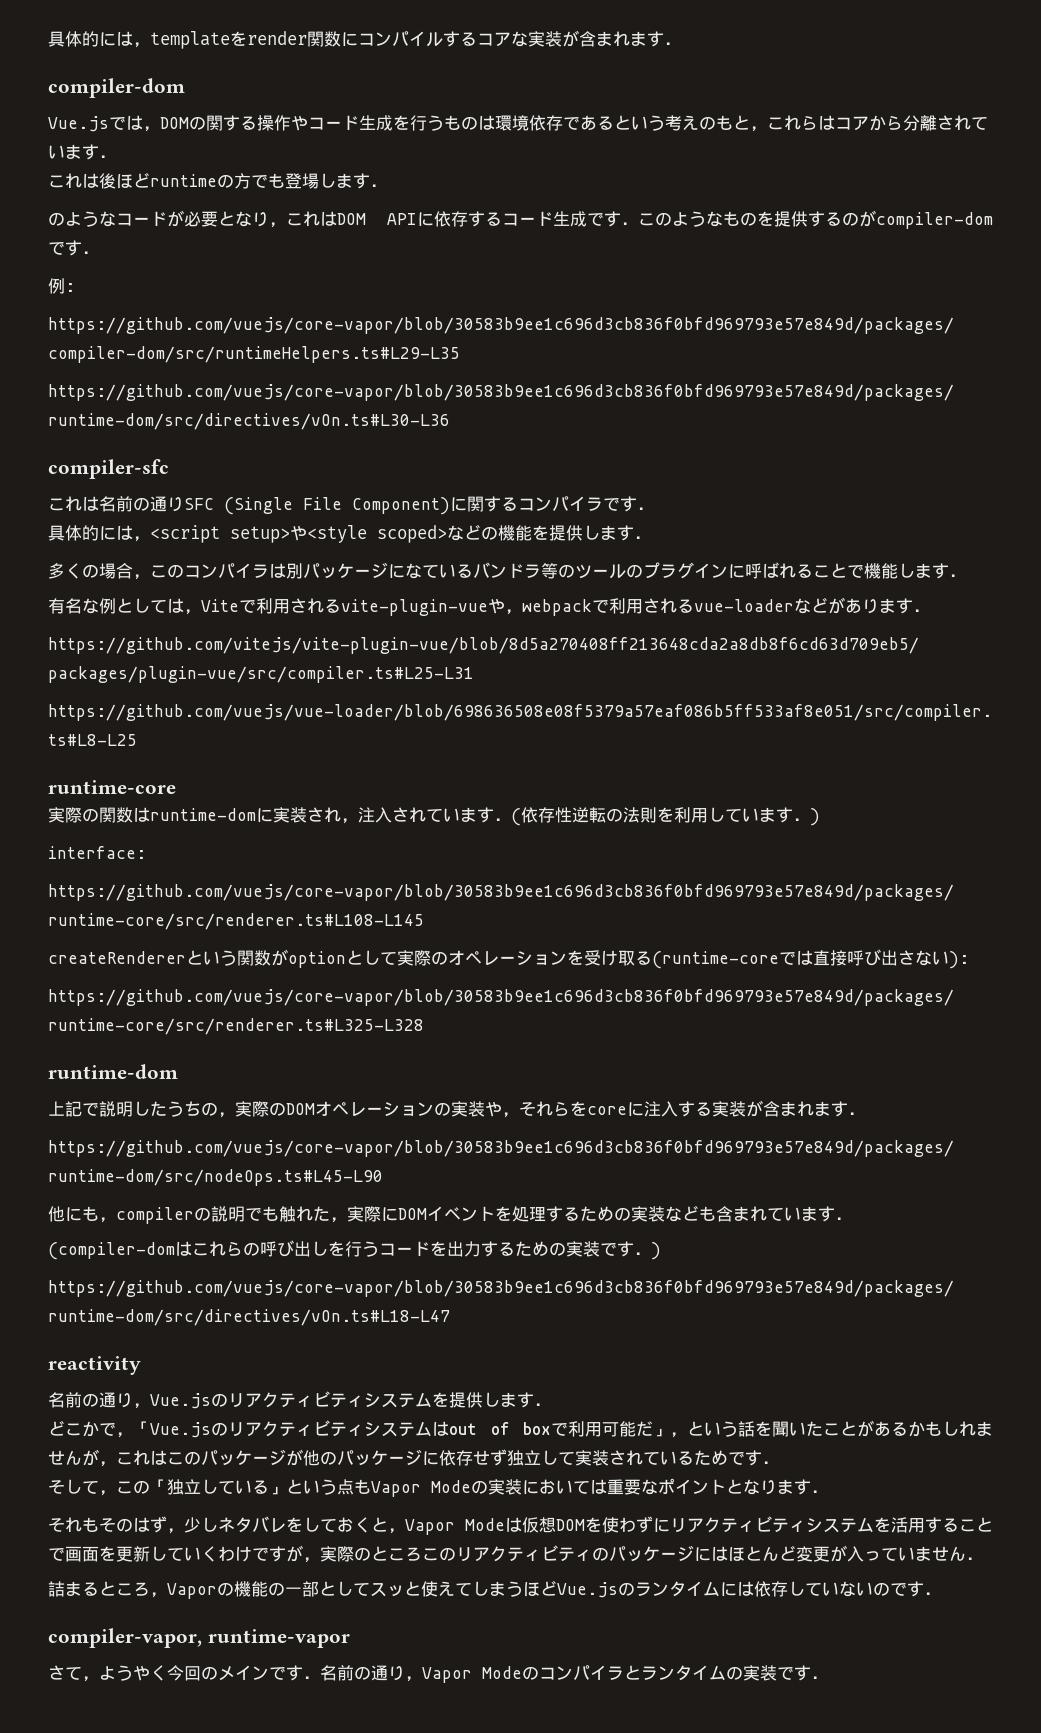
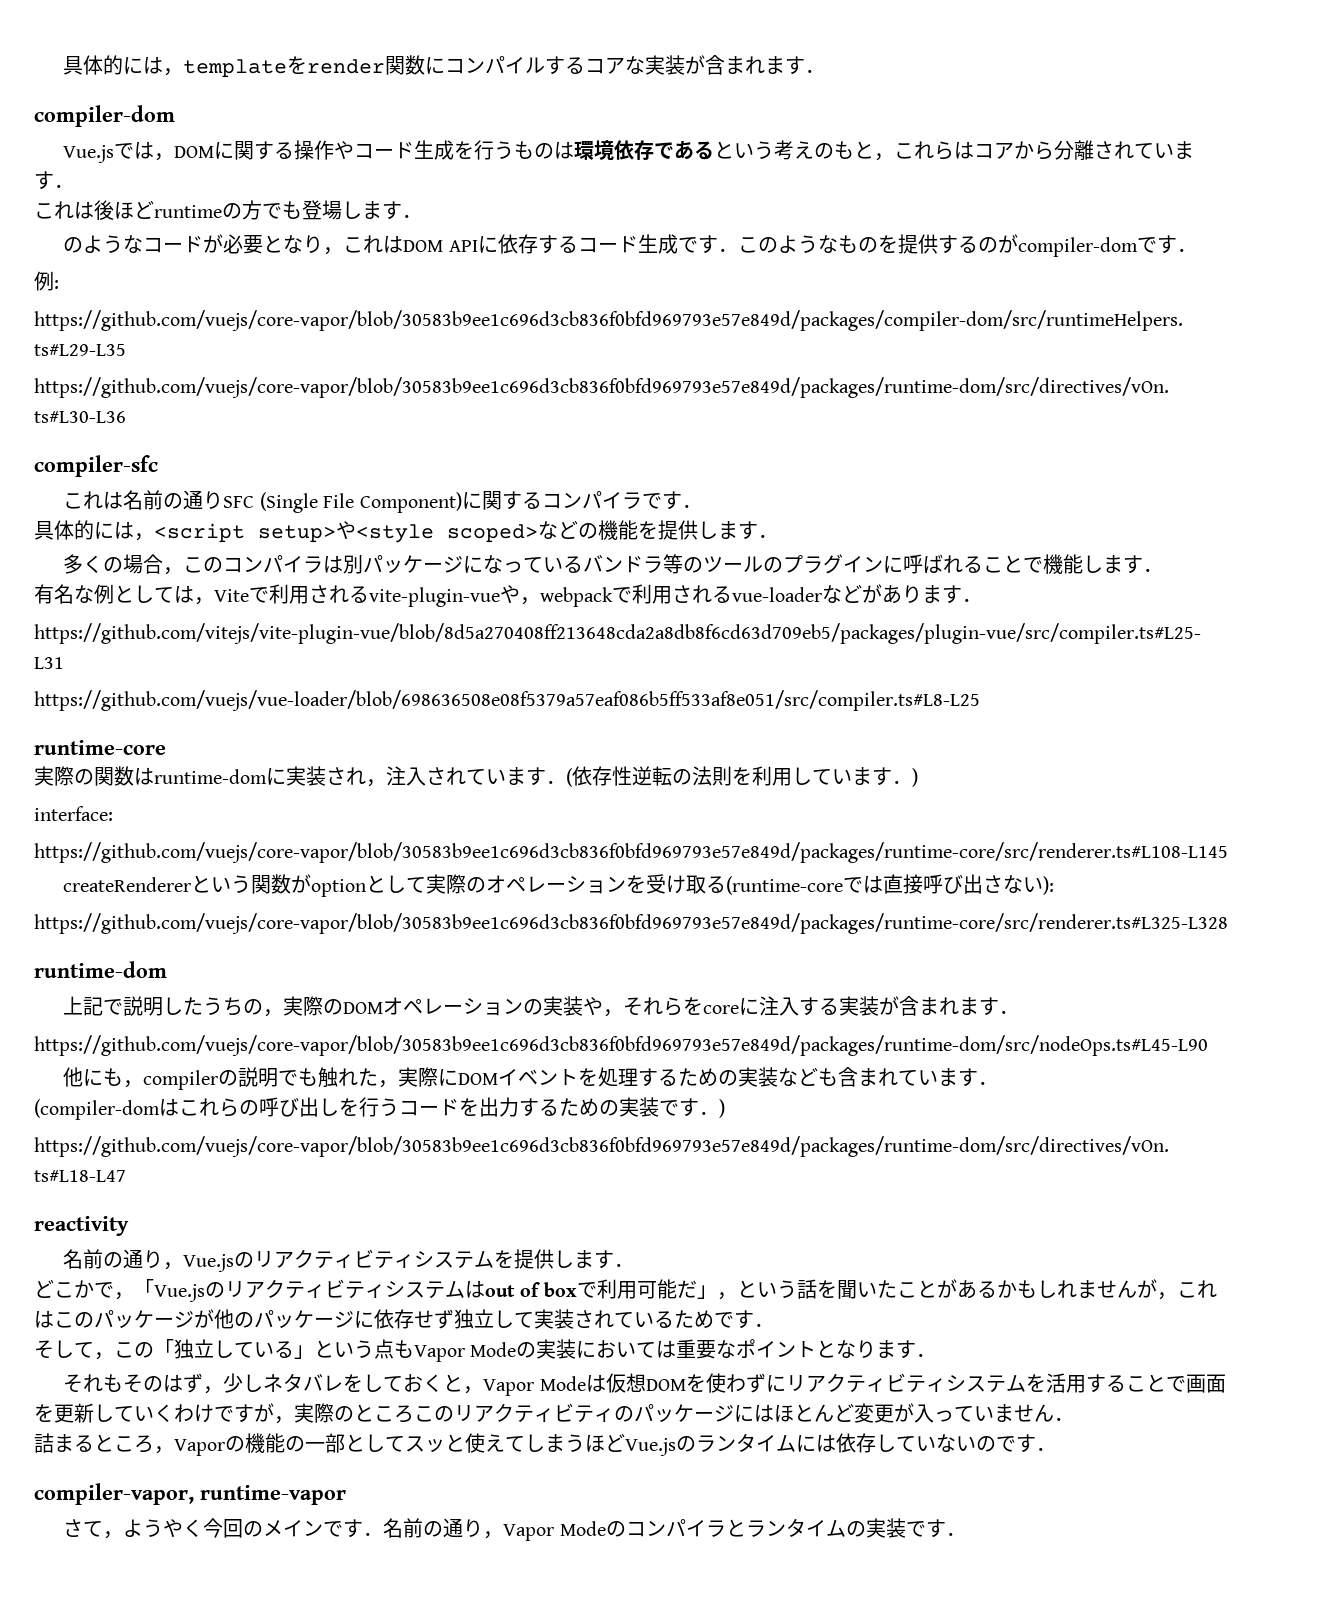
[189,116,206,130] の -> [214,142,235,159] に
(422, 571) none -> [503,561,524,573] っ

